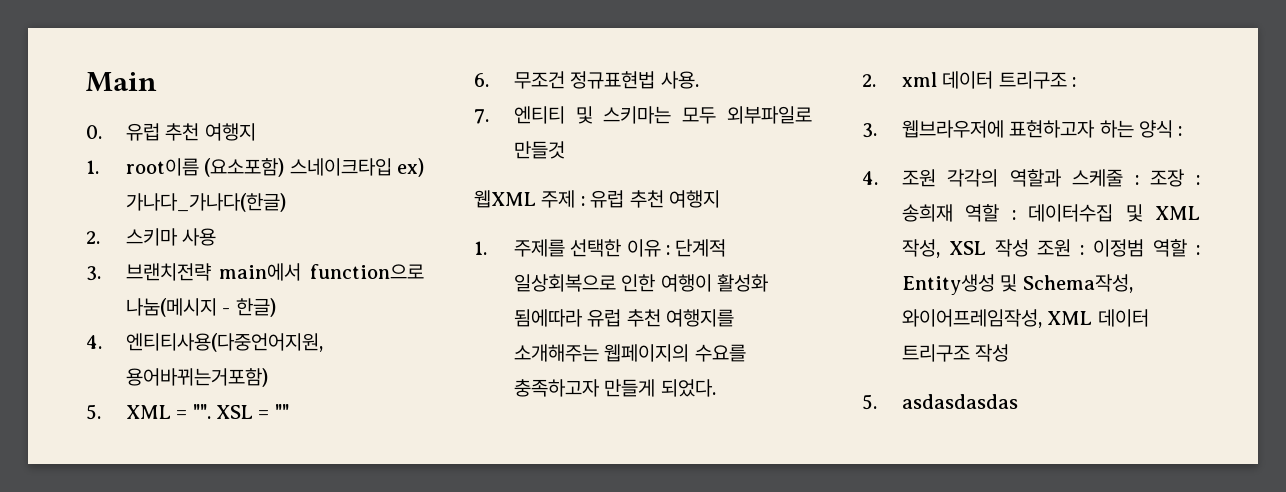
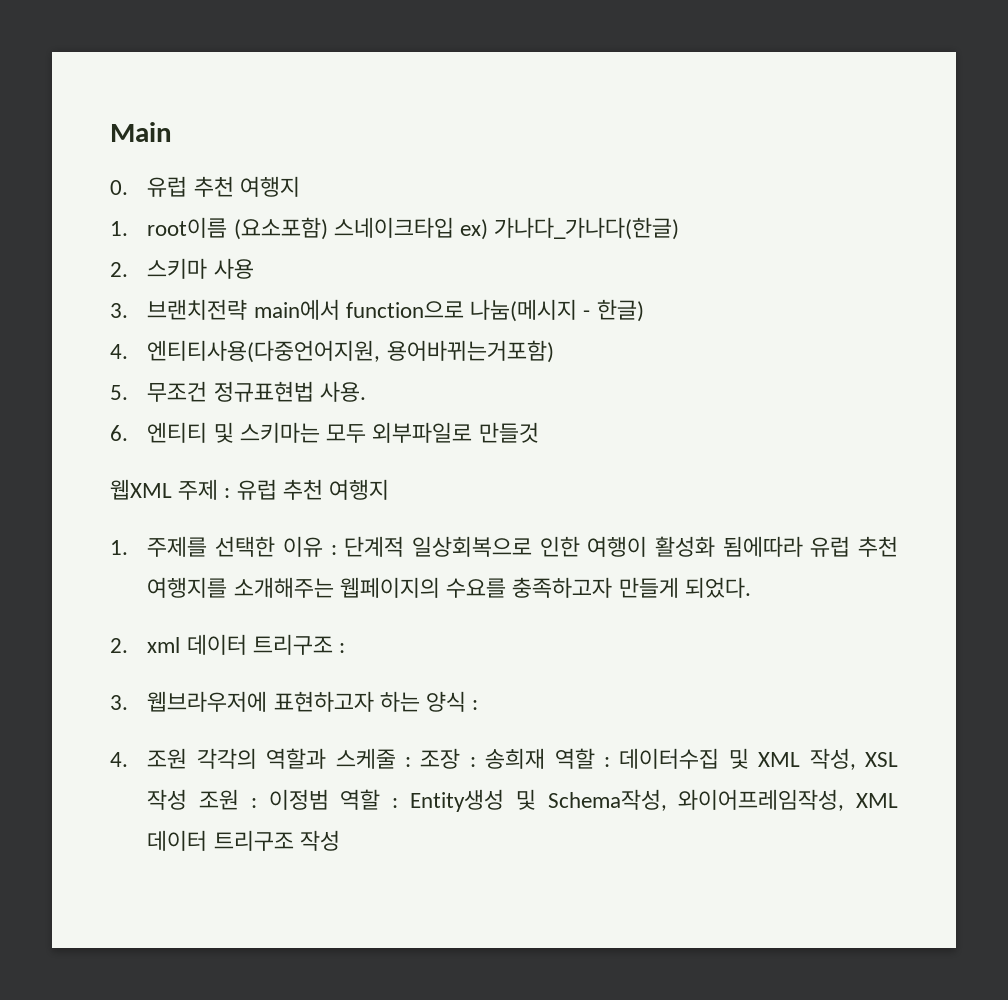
[125,404,289,419] [474,73,489,87] XML = "". XSL = "" // 6. -> (128, 392) none
[474,109,489,124] 7. -> [110,425,128,441] 6.
[862,394,1018,410] // 5. asdasdasdas -> (340, 840) none

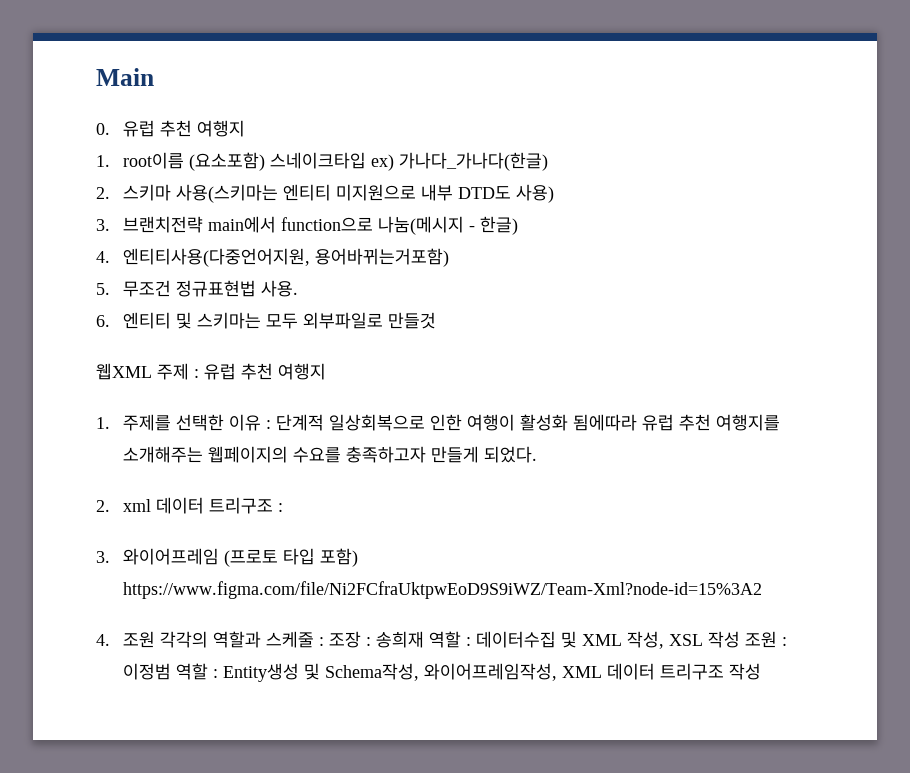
[213,258,254,279] 사용 -> [175,184,554,203] 사용(스키마는 엔티티 미지원으로 내부 DTD도 사용)
[147,691,479,712] 웹브라우저에 표현하고자 하는 양식 : -> [122,548,358,567] [122,581,762,599] 와이어프레임 (프로토 타입 포함) https://www.figma.com/file/Ni2FCfraUktpwEoD9S9iWZ/Team-Xml?node-id=15%3A2

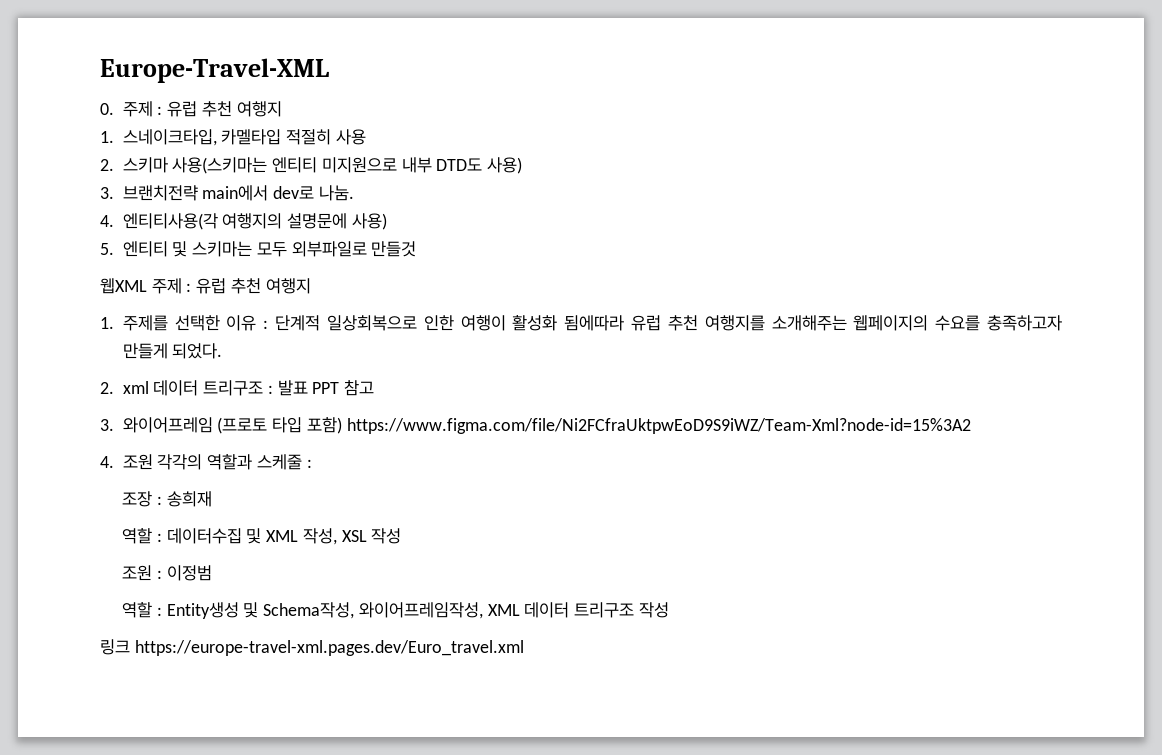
[96,68,154,86] Main -> [100,58,329,83] Europe-Travel-XML
[122,120,245,137] [96,152,548,171] 유럽 추천 여행지 // 1. root이름 (요소포함) 스네이크타입 ex) 가나다_가나다(한글) -> [122,101,282,117] [100,129,366,146] 주제 : 유럽 추천 여행지 // 1. 스네이크타입, 카멜타입 적절히 사용
[280,216,518,235] [96,248,449,267] [96,280,298,297] [96,315,110,327] function으로 나눔(메시지 - 한글) // 4. 엔티티사용(다중언어지원, 용어바뀌는거포함) // 5. 무조건 정규표현법 사용. // 6. -> [273,185,354,201] [100,213,387,230] [100,243,114,255] dev로 나눔. // 4. 엔티티사용(각 여행지의 설명문에 사용) // 5.
(283, 507) none -> [277,380,375,396] 발표 PPT 참고
(324, 641) none -> (312, 463) //
(424, 639) none -> (212, 499) //
(740, 639) none -> (402, 536) //
(171, 671) none -> (212, 573) //
(761, 671) none -> [100,639,524,656] // 링크 https://europe-travel-xml.pages.dev/Euro_travel.xml

